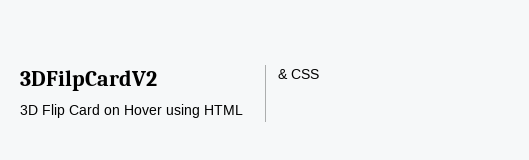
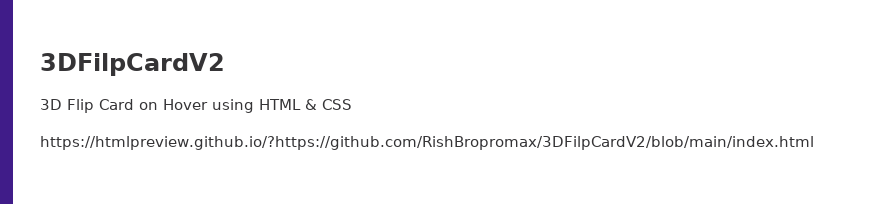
(319, 74) none -> [40,136,814,150] // https://htmlpreview.github.io/?https://github.com/RishBropromax/3DFilpCardV2/blob/main/index.html

